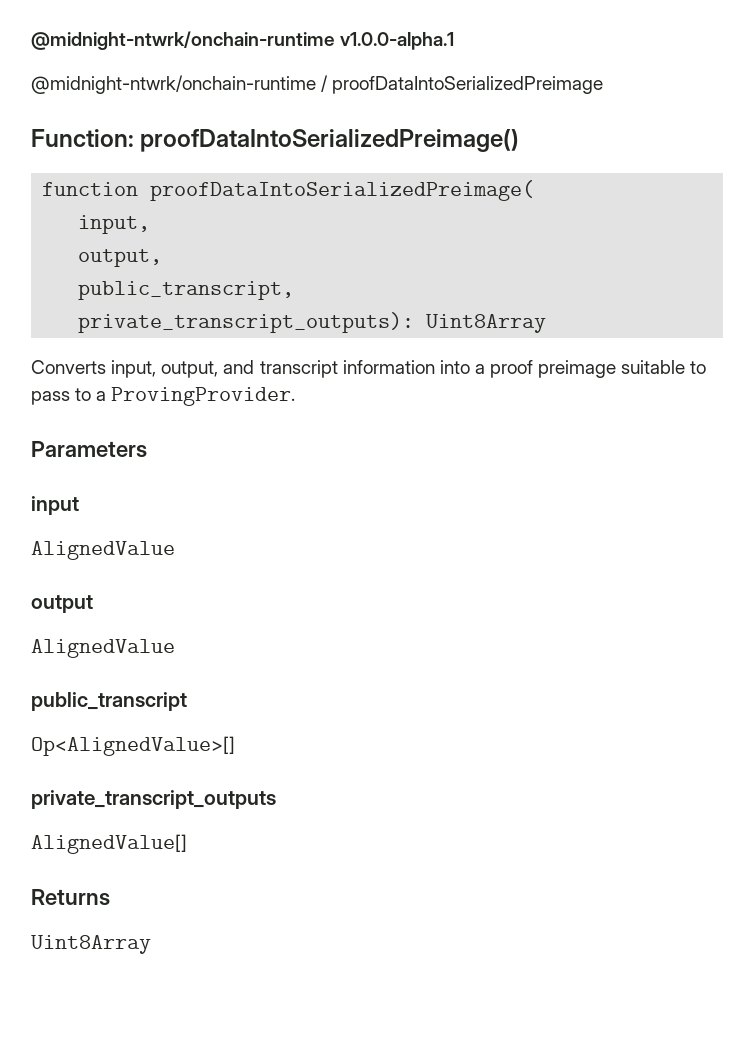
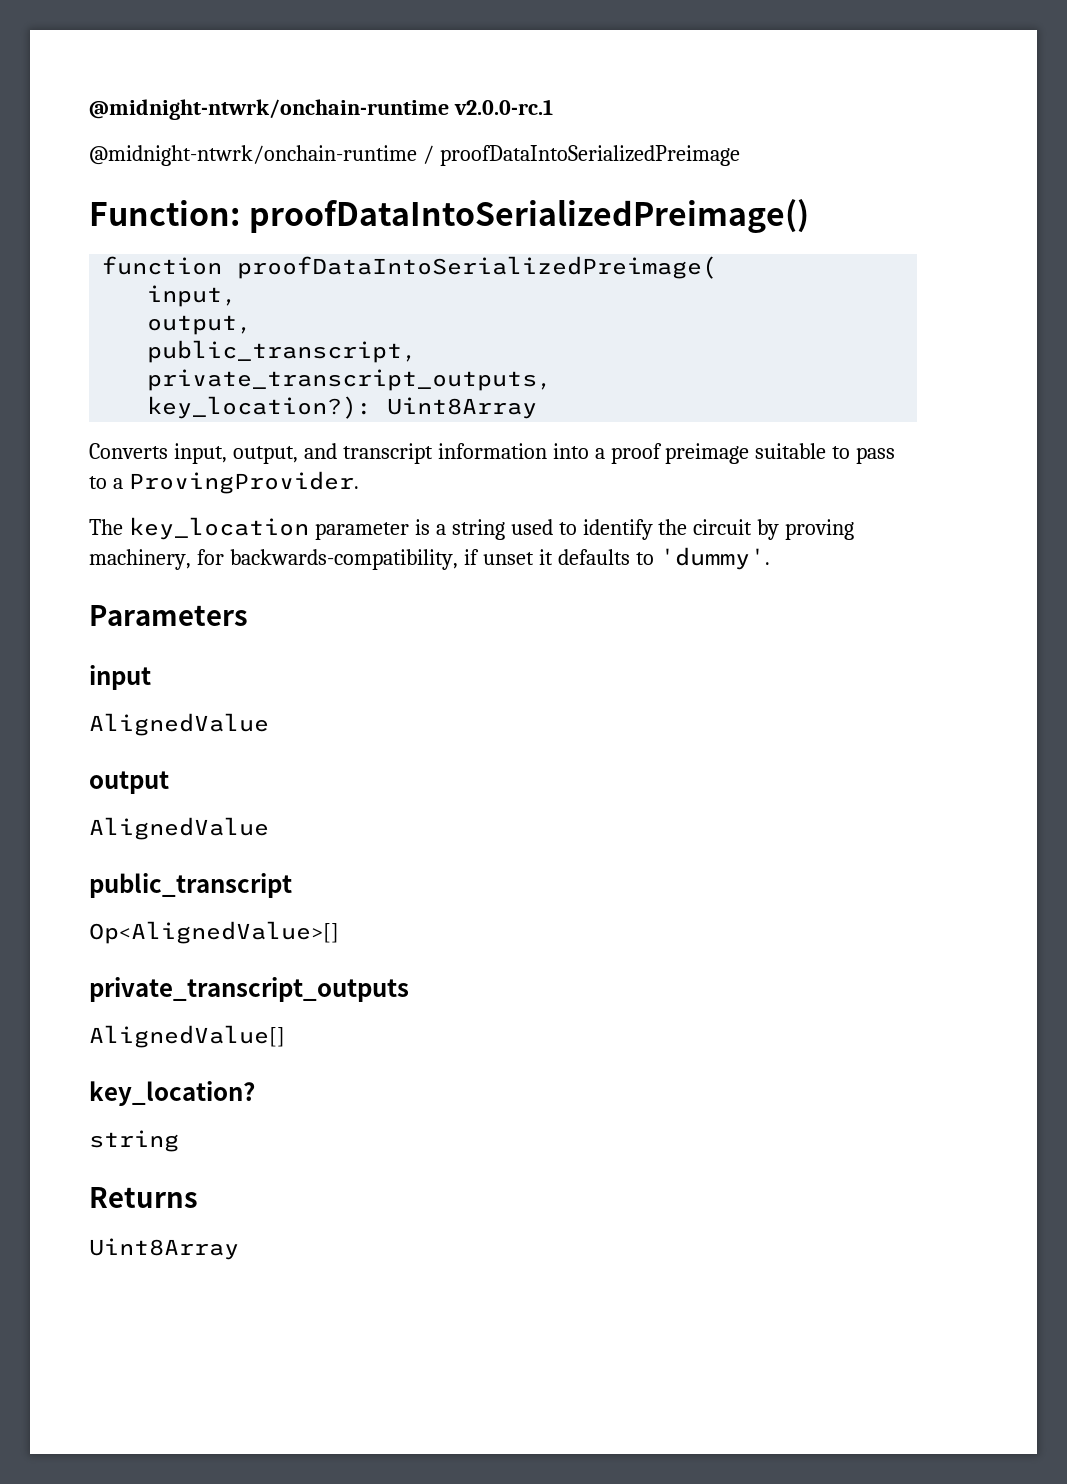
[31,31,455,50] @midnight-ntwrk/onchain-runtime v1.0.0-alpha.1 -> [89,99,553,120] @midnight-ntwrk/onchain-runtime v2.0.0-rc.1
[78,312,415,333] private_transcript_outputs): -> [147,369,553,391] [147,396,373,419] private_transcript_outputs, // key_location?):
(296, 396) none -> [89,517,855,540] [89,547,770,570] // The key_location parameter is a string used to identify the circuit by proving machinery, for backwards-compatibility, if unset it defaults to 'dummy'.
(187, 844) none -> [89,1081,255,1106] [89,1130,179,1152] // key_location? // string

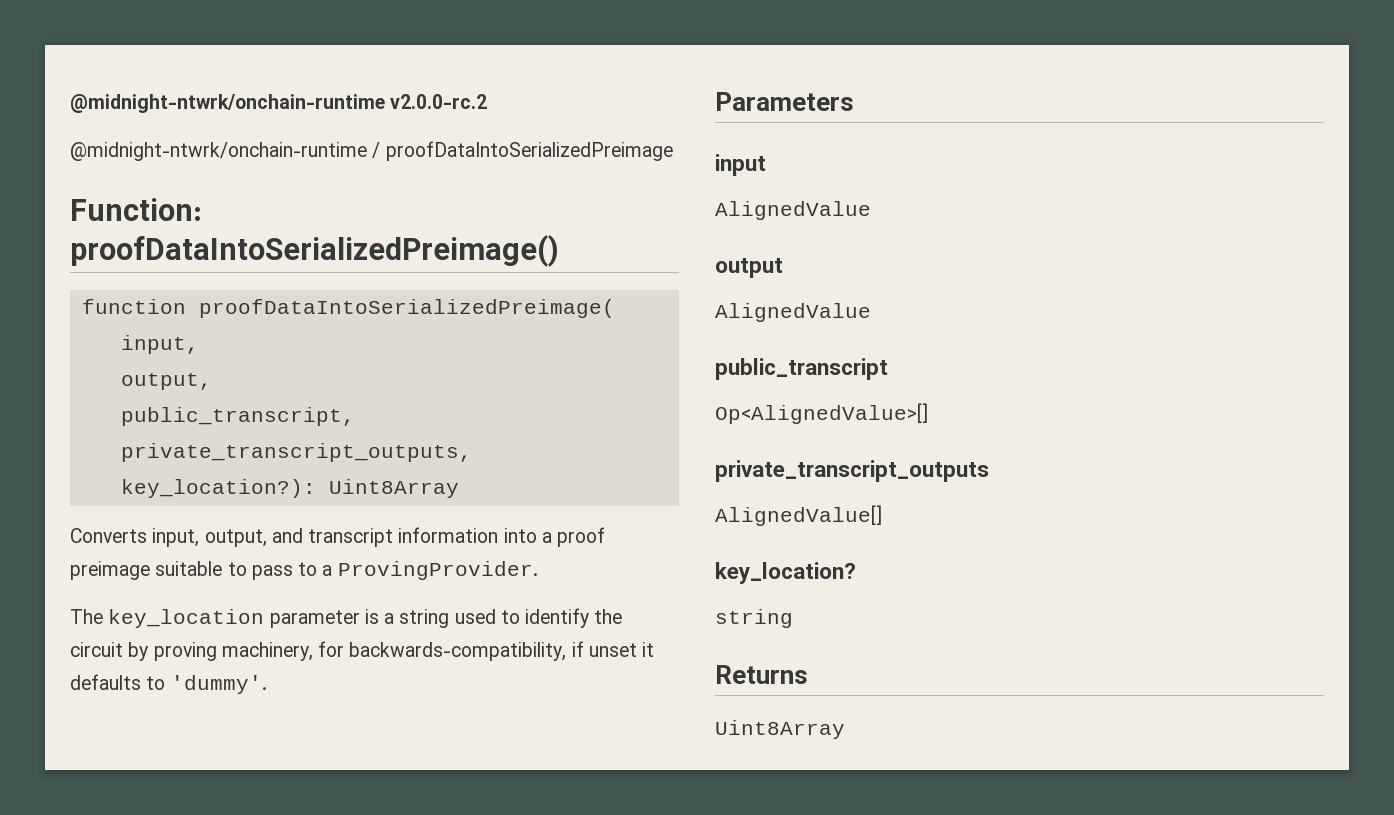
[89,99,553,120] @midnight-ntwrk/onchain-runtime v2.0.0-rc.1 -> [70,94,488,113] @midnight-ntwrk/onchain-runtime v2.0.0-rc.2

